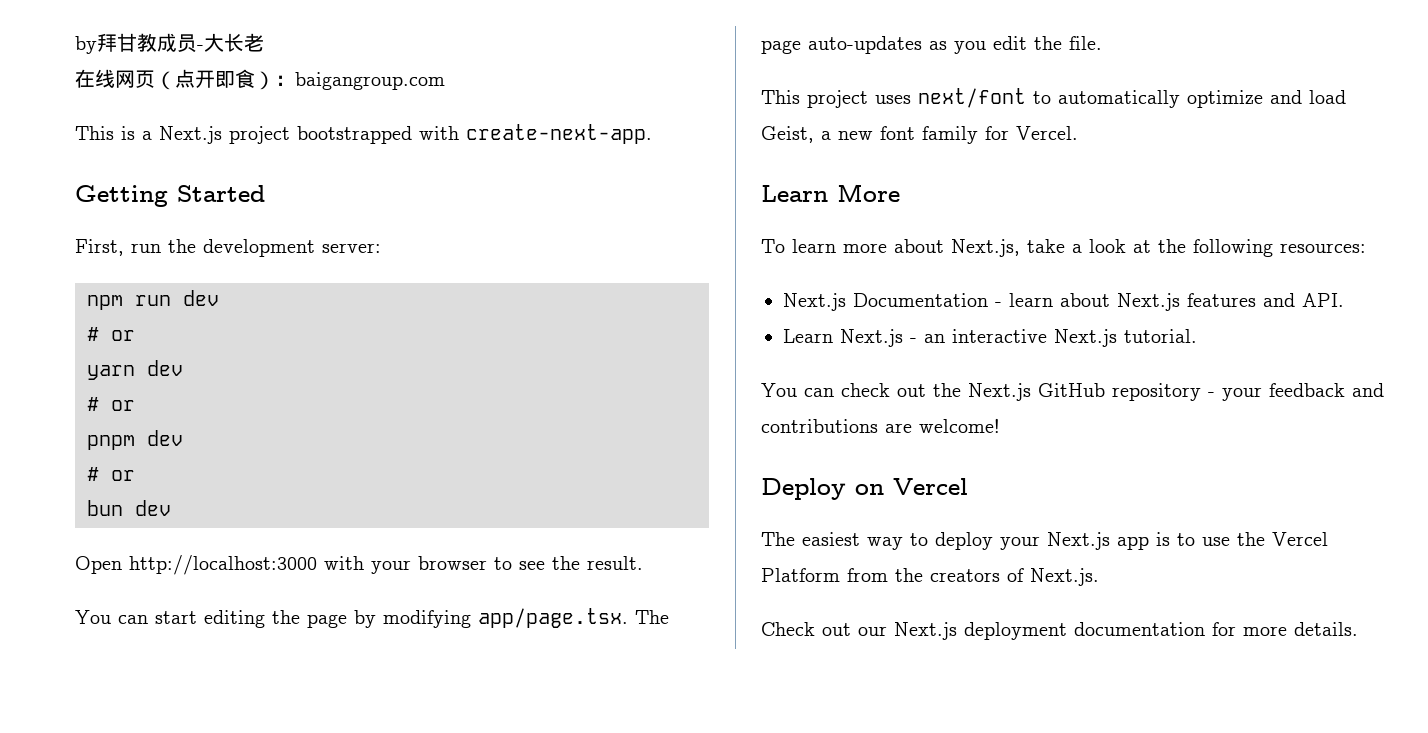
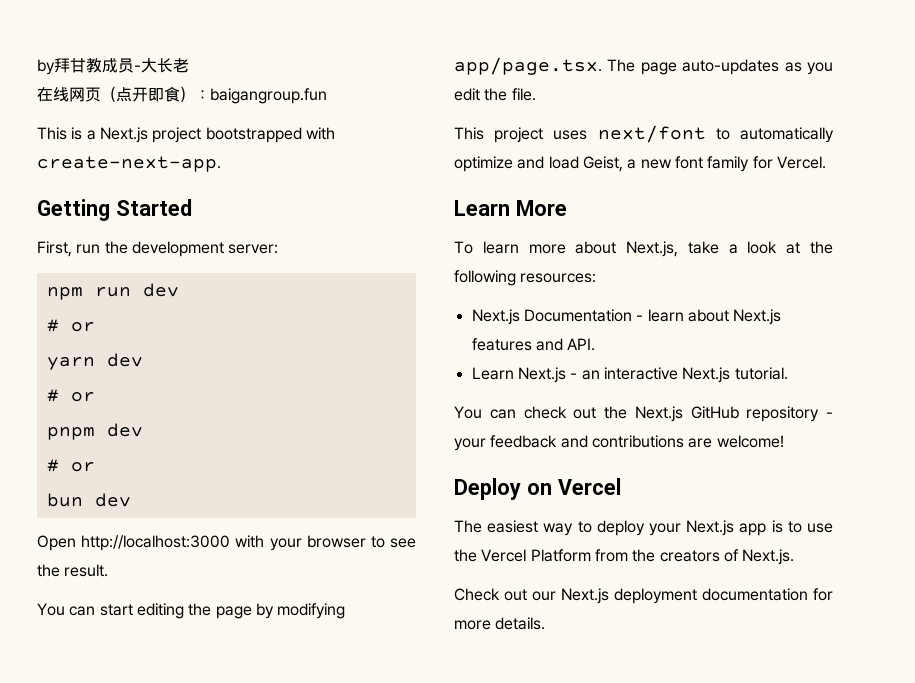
[295,72,445,90] baigangroup.com -> [210,88,327,104] baigangroup.fun

